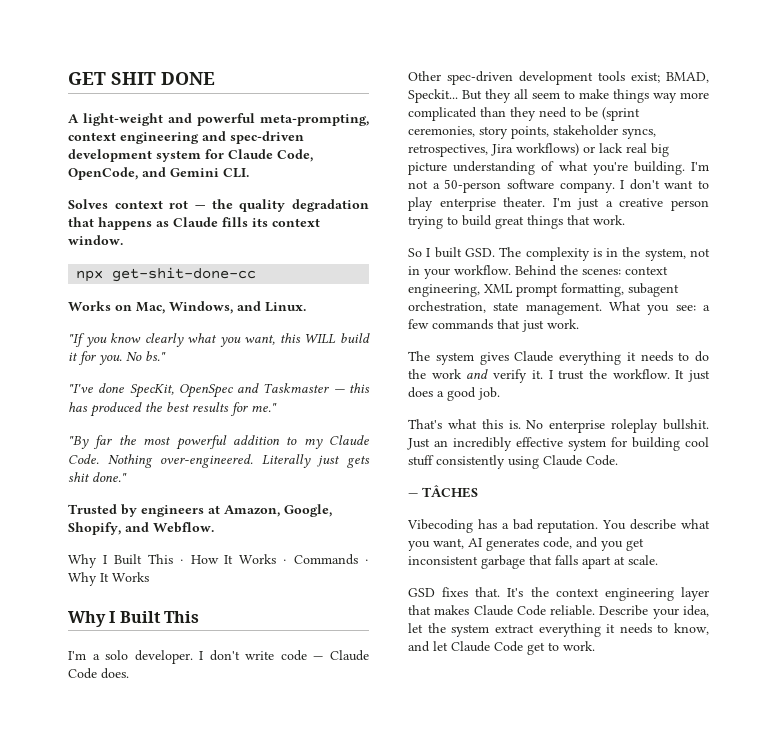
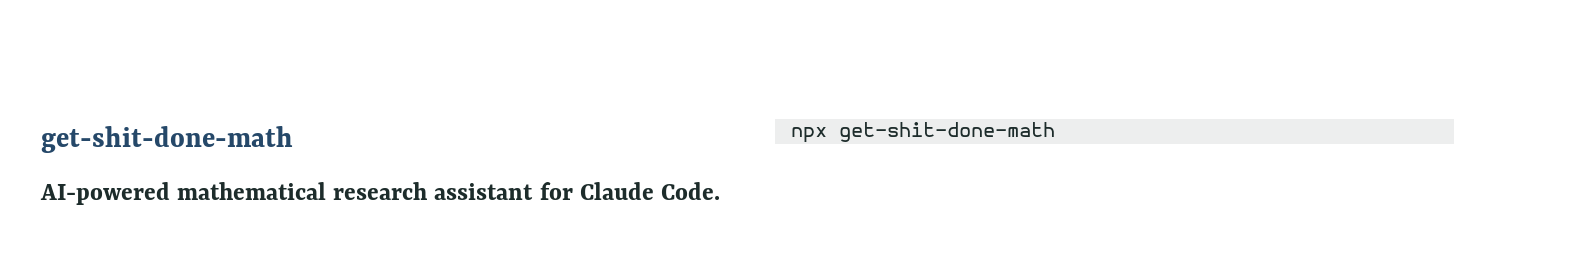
[68,72,215,85] [68,113,369,126] [68,131,304,144] [68,149,313,162] [68,167,249,180] [68,199,369,212] [68,217,320,230] [68,235,123,245] [76,267,257,282] [68,301,306,314] [68,333,370,347] [68,351,166,365] [68,383,370,398] [68,402,277,417] [68,435,369,450] [68,454,370,468] [68,472,127,482] [68,504,332,517] [68,522,214,535] [68,554,369,568] [68,572,149,586] [68,611,199,627] [68,650,369,664] [68,668,129,679] [408,71,709,85] [408,89,709,103] [408,107,640,121] [408,125,656,139] [408,143,669,157] [408,161,709,175] [408,179,709,193] [408,197,709,211] [408,215,625,229] [408,247,710,261] [408,265,668,279] [408,283,679,297] [408,301,710,315] [408,319,579,332] [408,351,709,365] [408,369,710,383] [408,387,500,401] [408,419,709,433] [407,437,709,451] [408,455,618,469] [408,485,478,498] [407,519,710,533] [408,537,644,551] [408,555,658,569] [408,587,709,601] [408,605,709,619] [408,623,709,637] [408,641,595,655] GET SHIT DONE // A light-weight and powerful meta-prompting, context engineering and spec-driven development system for Claude Code, OpenCode, and Gemini CLI. // Solves context rot — the quality degradation that happens as Claude fills its context window. // npx get-shit-done-cc // Works on Mac, Windows, and Linux. // "If you know clearly what you want, this WILL build it for you. No bs." // "I've done SpecKit, OpenSpec and Taskmaster — this has produced the best results for me." // "By far the most powerful addition to my Claude Code. Nothing over-engineered. Literally just gets shit done." // Trusted by engineers at Amazon, Google, Shopify, and Webflow. // Why I Built This · How It Works · Commands · Why It Works // Why I Built This // I'm a solo developer. I don't write code — Claude Code does. // Other spec-driven development tools exist; BMAD, Speckit... But they all seem to make things way more complicated than they need to be (sprint ceremonies, story points, stakeholder syncs, retrospectives, Jira workflows) or lack real big picture understanding of what you're building. I'm not a 50-person software company. I don't want to play enterprise theater. I'm just a creative person trying to build great things that work. // So I built GSD. The complexity is in the system, not in your workflow. Behind the scenes: context engineering, XML prompt formatting, subagent orchestration, state management. What you see: a few commands that just work. // The system gives Claude everything it needs to do the work and verify it. I trust the workflow. It just does a good job. // That's what this is. No enterprise roleplay bullshit. Just an incredibly effective system for building cool stuff consistently using Claude Code. // — TÂCHES // Vibecoding has a bad reputation. You describe what you want, AI generates code, and you get inconsistent garbage that falls apart at scale. // GSD fixes that. It's the context engineering layer that makes Claude Code reliable. Describe your idea, let the system extract everything it needs to know, and let Claude Code get to work. -> [41,126,293,153] [40,182,720,205] [790,122,1055,143] get-shit-done-math // AI-powered mathematical research assistant for Claude Code. // npx get-shit-done-math

